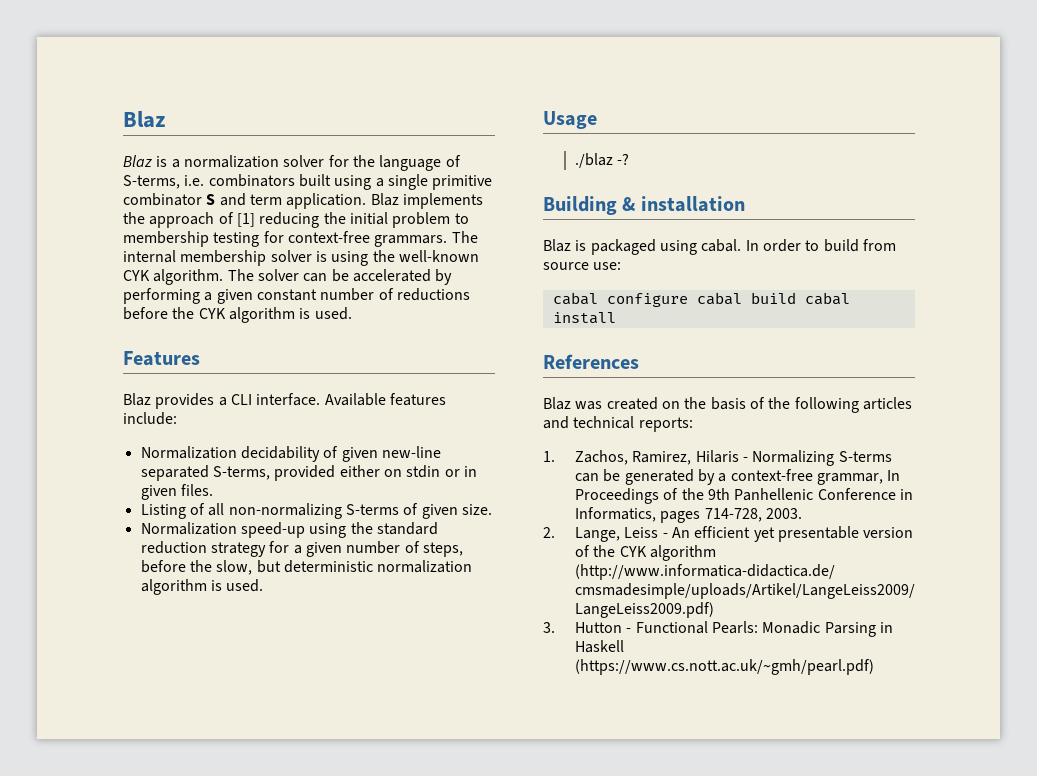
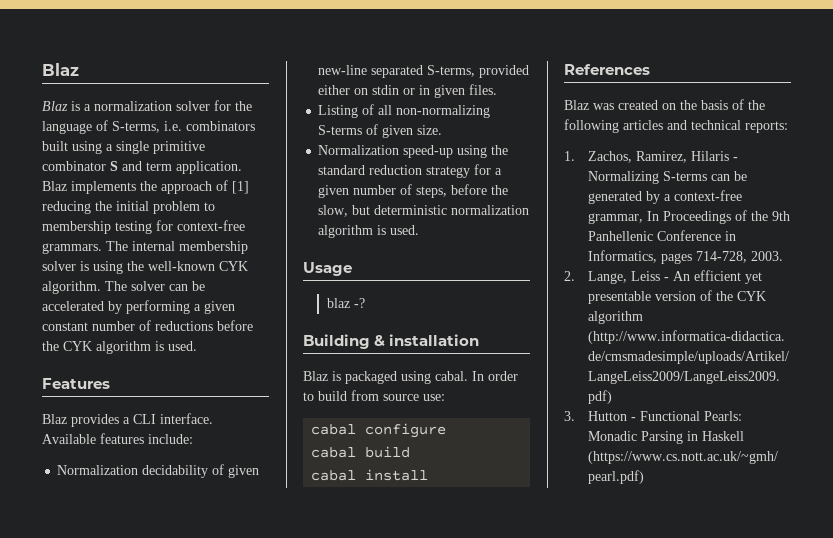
[574,153,613,168] ./blaz -> [326,298,350,308] blaz
(688, 300) none -> (447, 430) //
(796, 298) none -> (411, 452) //

